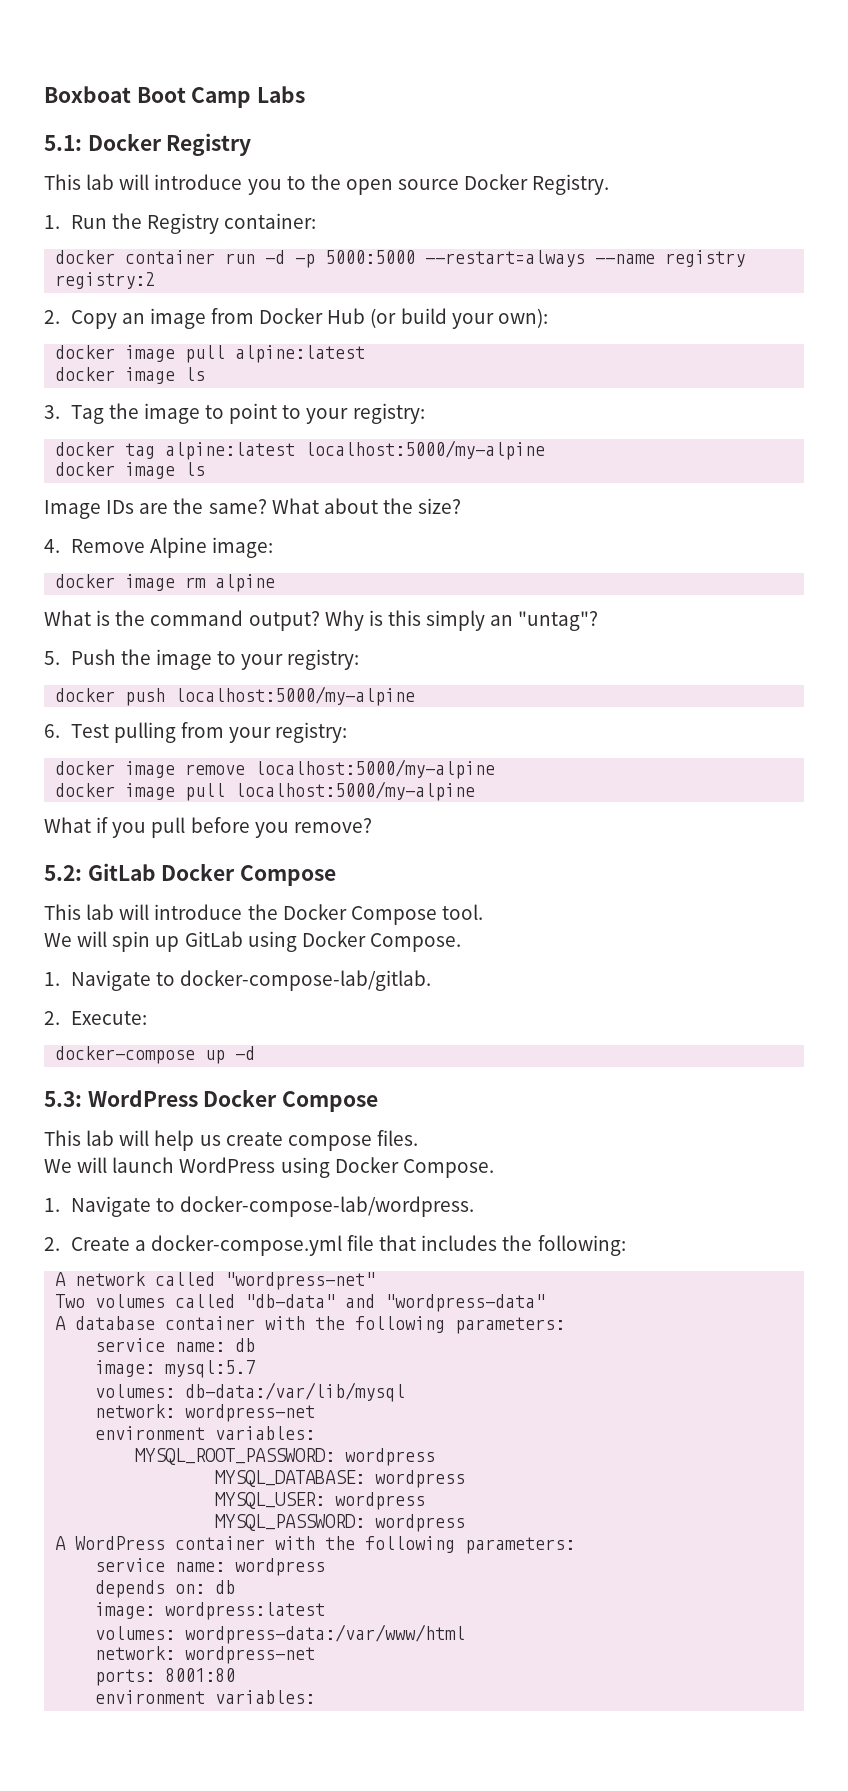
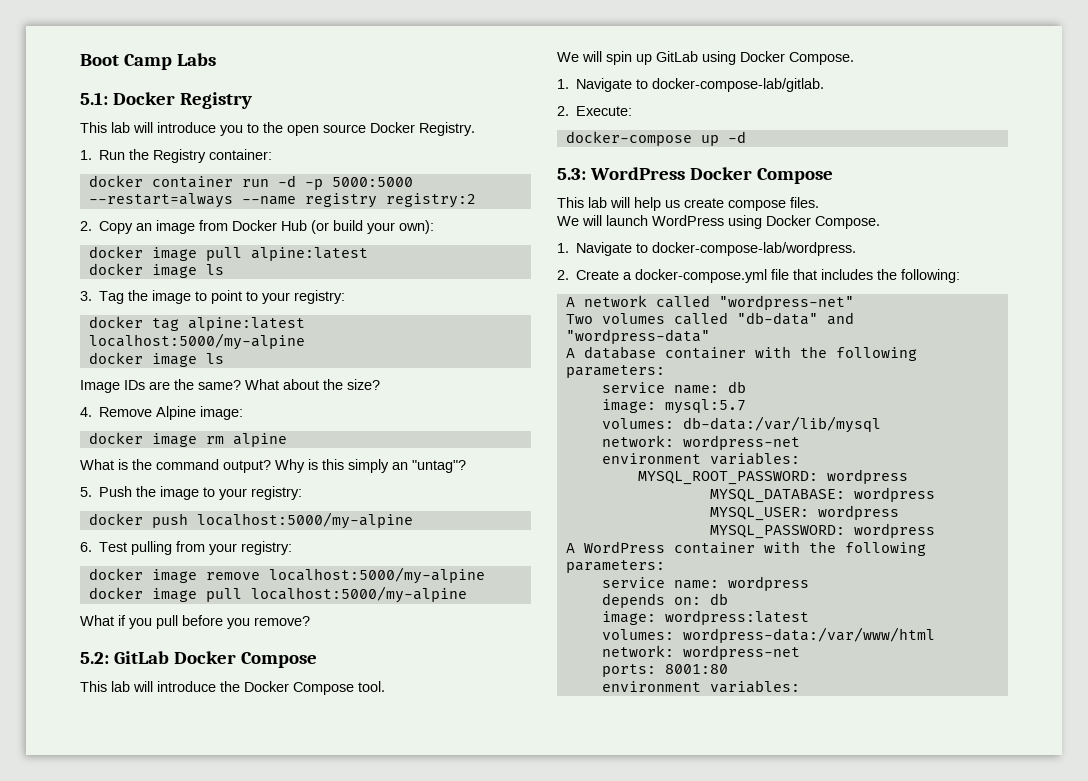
[44,86,131,103] Boxboat -> (80, 60) none

